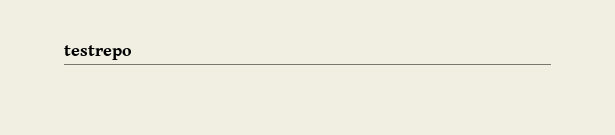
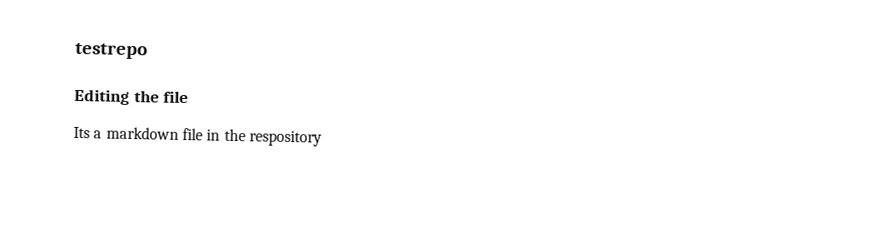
(132, 52) none -> [74,88,190,105] [73,126,322,147] // Editing the file // Its a markdown file in the respository

